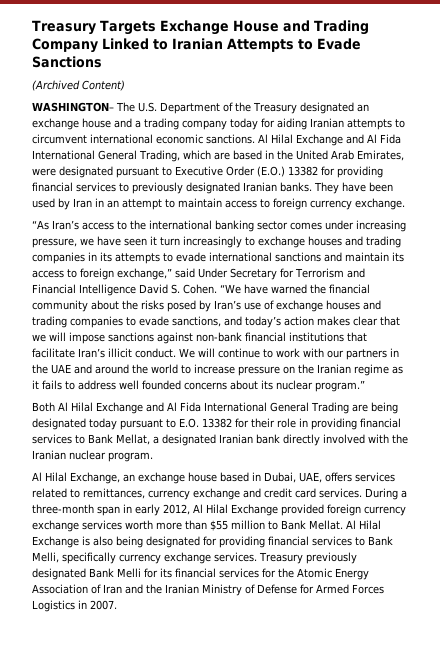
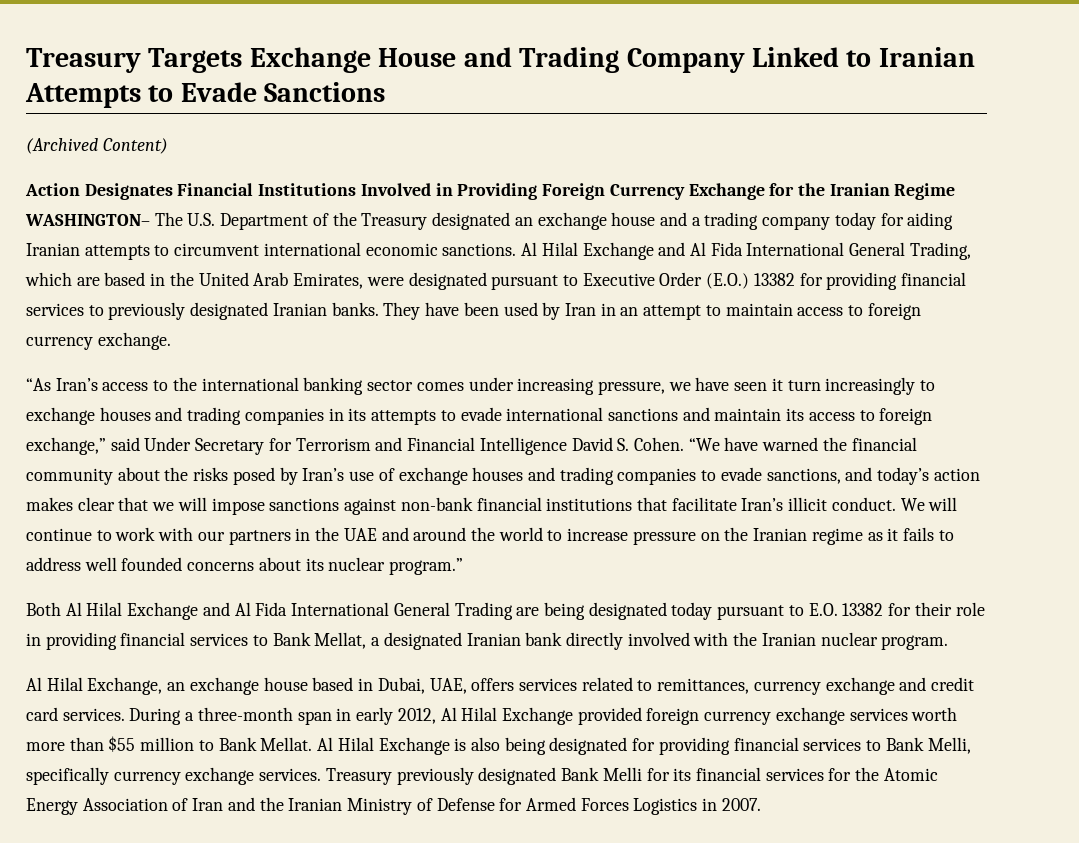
(125, 85) none -> [25,183,956,200] Action Designates Financial Institutions Involved in Providing Foreign Currency Exchange for the Iranian Regime

